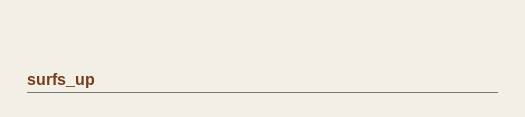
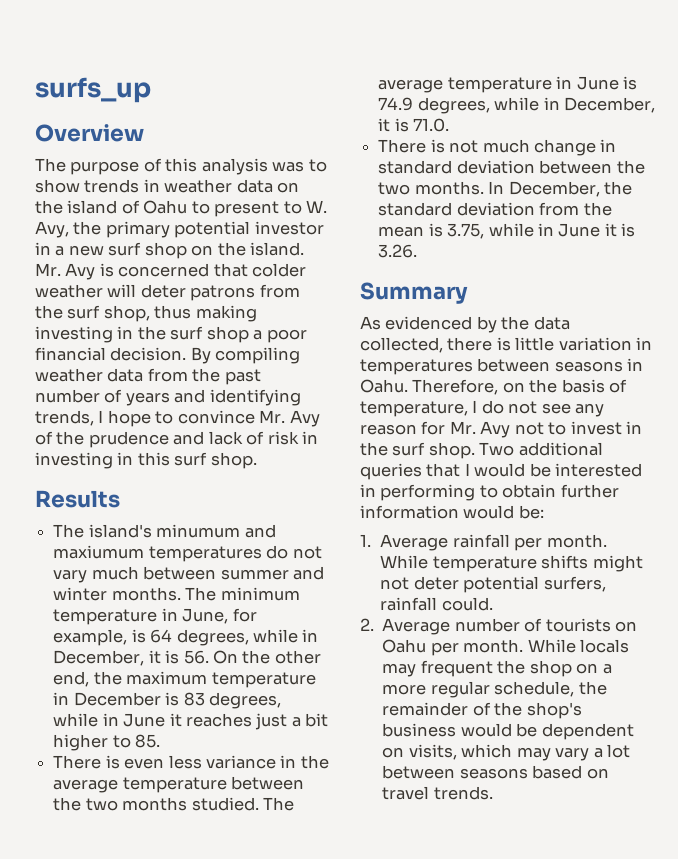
(95, 80) none -> [35,124,144,142] [35,158,327,175] [35,179,300,193] [35,200,328,217] [35,221,324,238] [35,242,305,259] [35,263,307,280] [35,284,300,301] [35,305,257,322] [35,326,307,343] [35,347,301,364] [35,368,261,385] [35,389,301,406] [35,410,320,427] [35,431,319,448] [35,452,257,469] [35,490,120,508] [53,524,276,538] [53,545,322,562] [53,566,324,583] [53,587,300,601] [53,608,257,625] [53,629,319,646] [53,650,321,666] [53,671,316,688] [53,692,281,709] [53,713,329,730] [53,734,161,751] [53,755,329,769] [53,776,305,793] [53,797,294,811] [378,76,637,93] [378,97,655,114] [378,118,450,132] [378,139,617,156] [378,160,645,174] [378,181,632,197] [378,202,612,216] [378,223,636,239] [378,244,418,258] [360,282,468,304] [360,316,570,333] [360,337,653,353] [360,358,644,375] [360,379,628,395] [360,400,605,417] [360,421,643,438] [360,442,603,459] [360,463,643,480] [360,484,619,501] [360,505,544,519] [360,534,607,551] [380,555,643,572] [380,576,606,593] [380,597,493,611] [360,618,638,635] [382,639,630,656] [382,660,612,677] [382,681,607,698] [382,702,582,719] [382,723,634,740] [382,744,630,761] [382,765,609,779] [382,786,493,800] // Overview // The purpose of this analysis was to show trends in weather data on the island of Oahu to present to W. Avy, the primary potential investor in a new surf shop on the island. Mr. Avy is concerned that colder weather will deter patrons from the surf shop, thus making investing in the surf shop a poor financial decision. By compiling weather data from the past number of years and identifying trends, I hope to convince Mr. Avy of the prudence and lack of risk in investing in this surf shop. // Results // The island's minumum and maxiumum temperatures do not vary much between summer and winter months. The minimum temperature in June, for example, is 64 degrees, while in December, it is 56. On the other end, the maximum temperature in December is 83 degrees, while in June it reaches just a bit higher to 85. // There is even less variance in the average temperature between the two months studied. The average temperature in June is 74.9 degrees, while in December, it is 71.0. // There is not much change in standard deviation between the two months. In December, the standard deviation from the mean is 3.75, while in June it is 3.26. // Summary // As evidenced by the data collected, there is little variation in temperatures between seasons in Oahu. Therefore, on the basis of temperature, I do not see any reason for Mr. Avy not to invest in the surf shop. Two additional queries that I would be interested in performing to obtain further information would be: // 1. Average rainfall per month. While temperature shifts might not deter potential surfers, rainfall could. // 2. Average number of tourists on Oahu per month. While locals may frequent the shop on a more regular schedule, the remainder of the shop's business would be dependent on visits, which may vary a lot between seasons based on travel trends.

